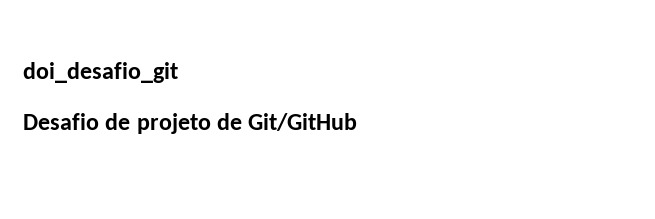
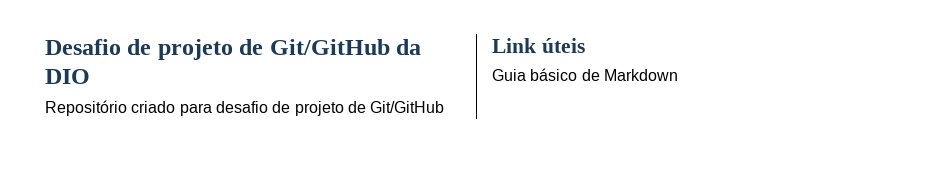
[23,62,178,83] doi_desafio_git // -> (45, 47) none
(358, 122) none -> [396,39,422,55] [45,69,90,84] [45,100,445,116] [492,38,585,53] [492,68,678,81] da DIO // Repositório criado para desafio de projeto de Git/GitHub // Link úteis // Guia básico de Markdown

